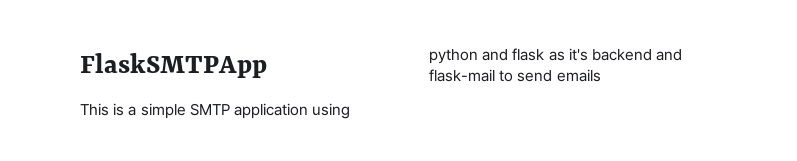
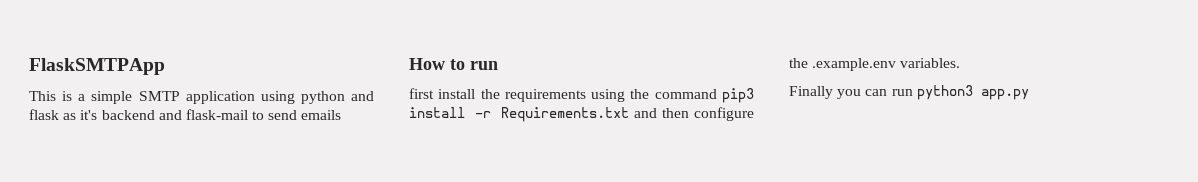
(601, 75) none -> [409,58,498,70] [409,88,754,103] [409,107,754,122] [789,58,961,71] [789,85,1029,100] // How to run // first install the requirements using the command pip3 install -r Requirements.txt and then configure the .example.env variables. // Finally you can run python3 app.py

